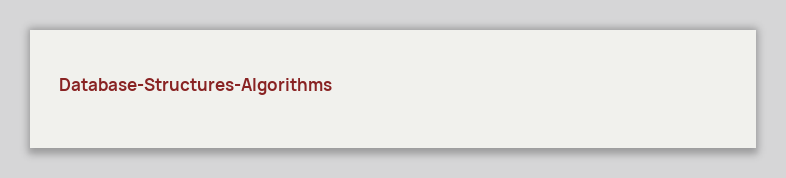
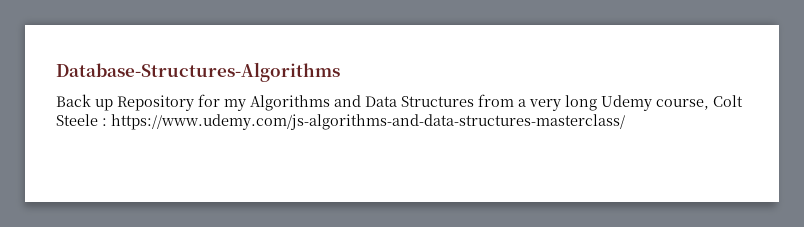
(332, 86) none -> [56,94,743,111] [56,114,625,130] // Back up Repository for my Algorithms and Data Structures from a very long Udemy course, Colt Steele : https://www.udemy.com/js-algorithms-and-data-structures-masterclass/

